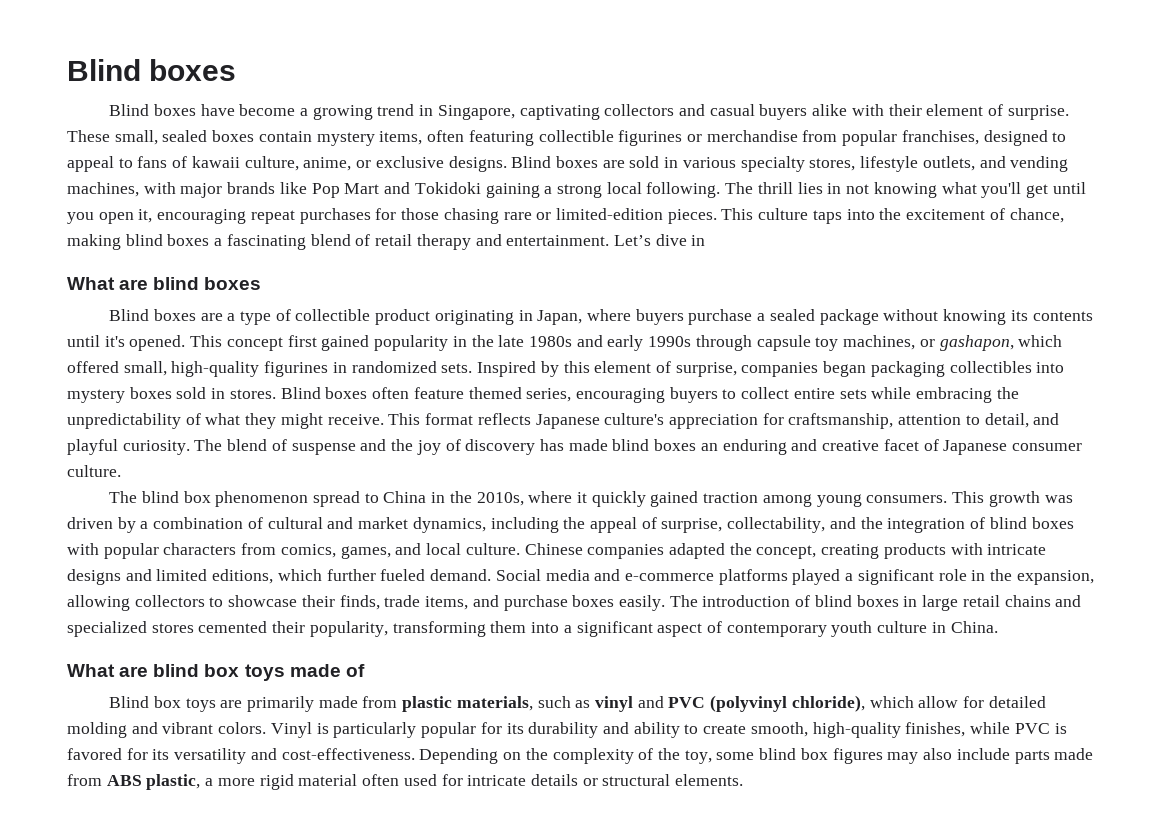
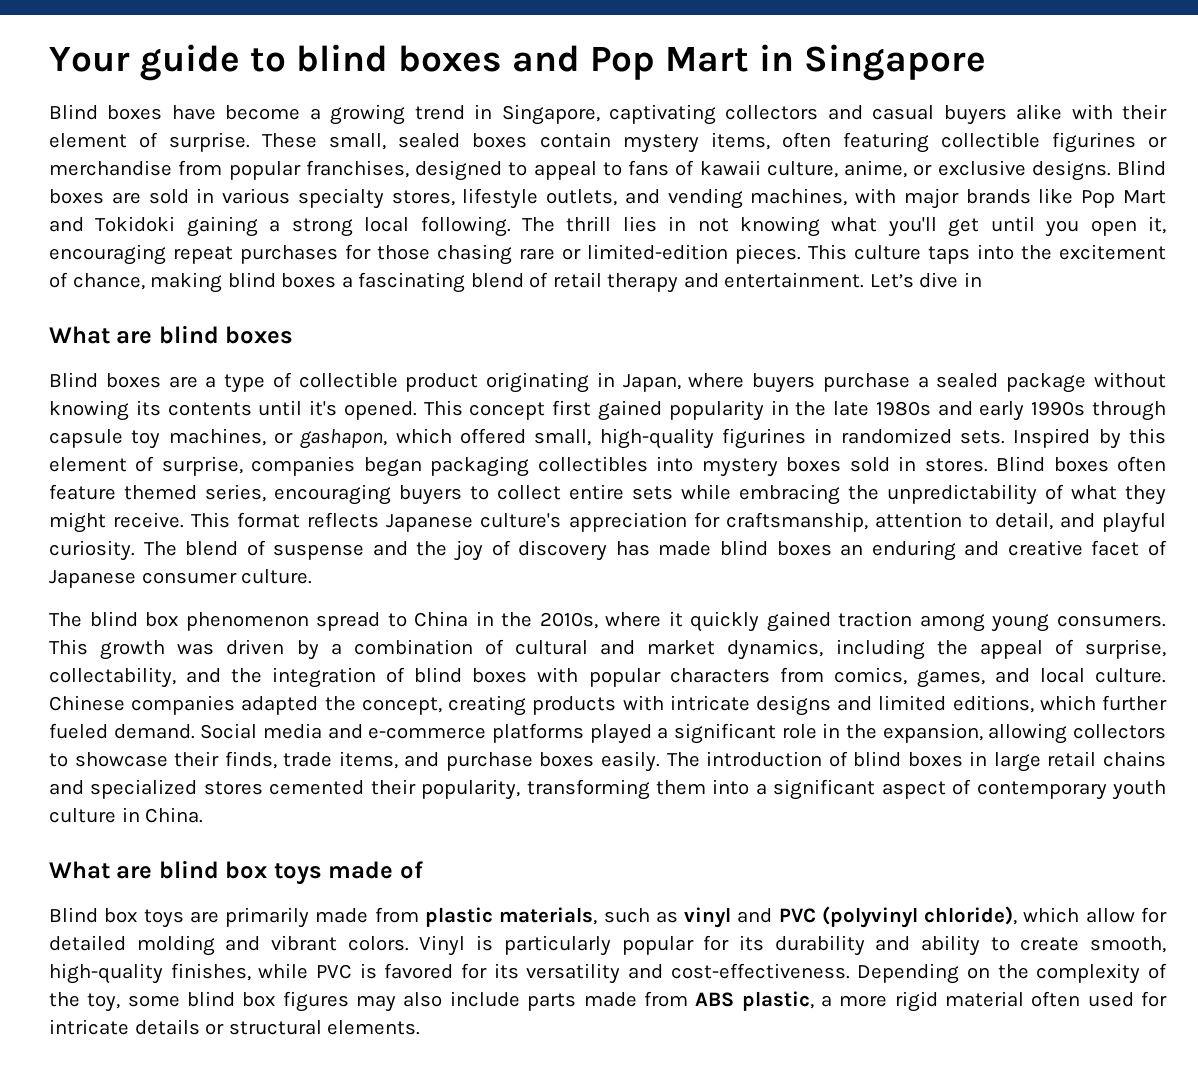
[67,59,237,81] Blind boxes -> [49,44,986,81] Your guide to blind boxes and Pop Mart in Singapore

